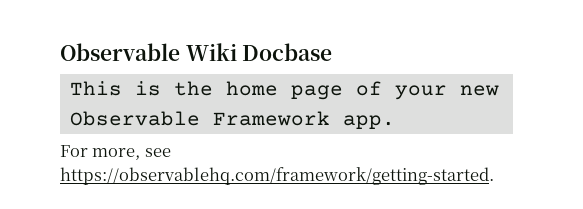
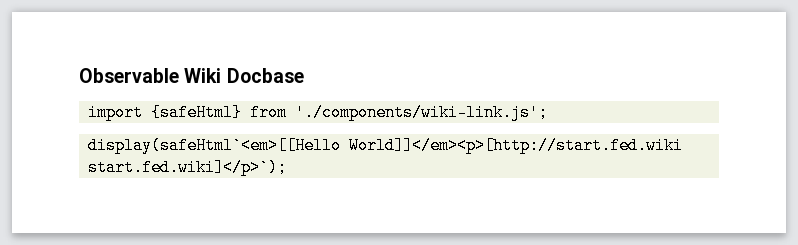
[69,81,499,100] [69,111,395,129] [60,145,171,160] [60,167,494,185] This is the home page of your new Observable Framework app. // For more, see https://observablehq.com/framework/getting-started. -> [88,104,548,121] [88,137,683,154] [88,159,287,176] import {safeHtml} from './components/wiki-link.js'; // display(safeHtml`<em>[[Hello World]]</em><p>[http://start.fed.wiki start.fed.wiki]</p>`);

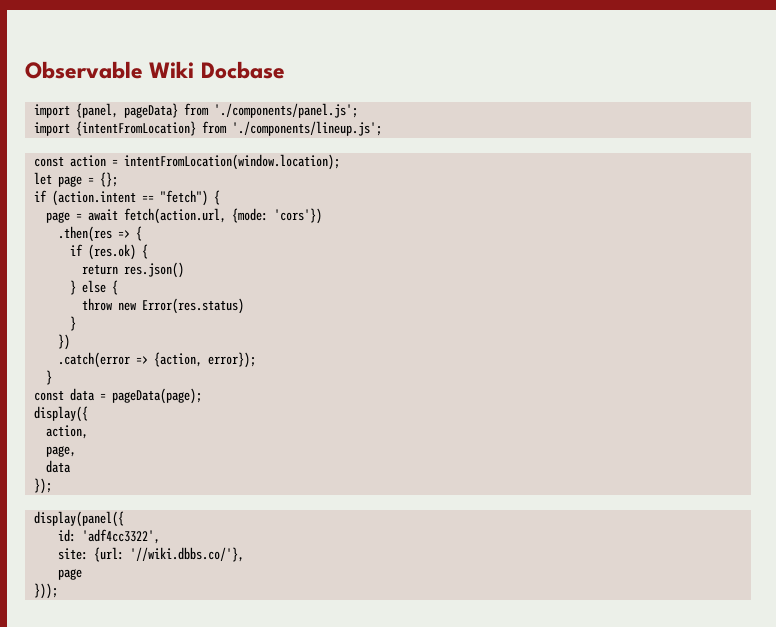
[151,104,548,121] [88,137,683,154] [88,159,287,176] {safeHtml} from './components/wiki-link.js'; // display(safeHtml`<em>[[Hello World]]</em><p>[http://start.fed.wiki start.fed.wiki]</p>`); -> [75,103,358,118] [33,121,382,136] [33,154,340,170] [33,172,118,187] [33,190,220,206] [45,208,322,224] [57,226,142,242] [69,244,148,260] [81,262,184,278] [69,280,118,295] [81,298,244,314] [69,316,76,331] [57,334,70,350] [57,352,256,368] [45,370,52,385] [33,388,202,404] [33,406,88,422] [45,425,88,439] [45,446,76,457] [45,460,71,473] [33,478,52,494] [33,511,124,527] [57,529,160,544] [57,547,244,562] [57,569,82,580] [33,583,58,599] {panel, pageData} from './components/panel.js'; // import {intentFromLocation} from './components/lineup.js'; // const action = intentFromLocation(window.location); // let page = {}; // if (action.intent == "fetch") { // page = await fetch(action.url, {mode: 'cors'}) // .then(res => { // if (res.ok) { // return res.json() // } else { // throw new Error(res.status) // } // }) // .catch(error => {action, error}); // } // const data = pageData(page); // display({ // action, // page, // data // }); // display(panel({ // id: 'adf4cc3322', // site: {url: '//wiki.dbbs.co/'}, // page // }));

